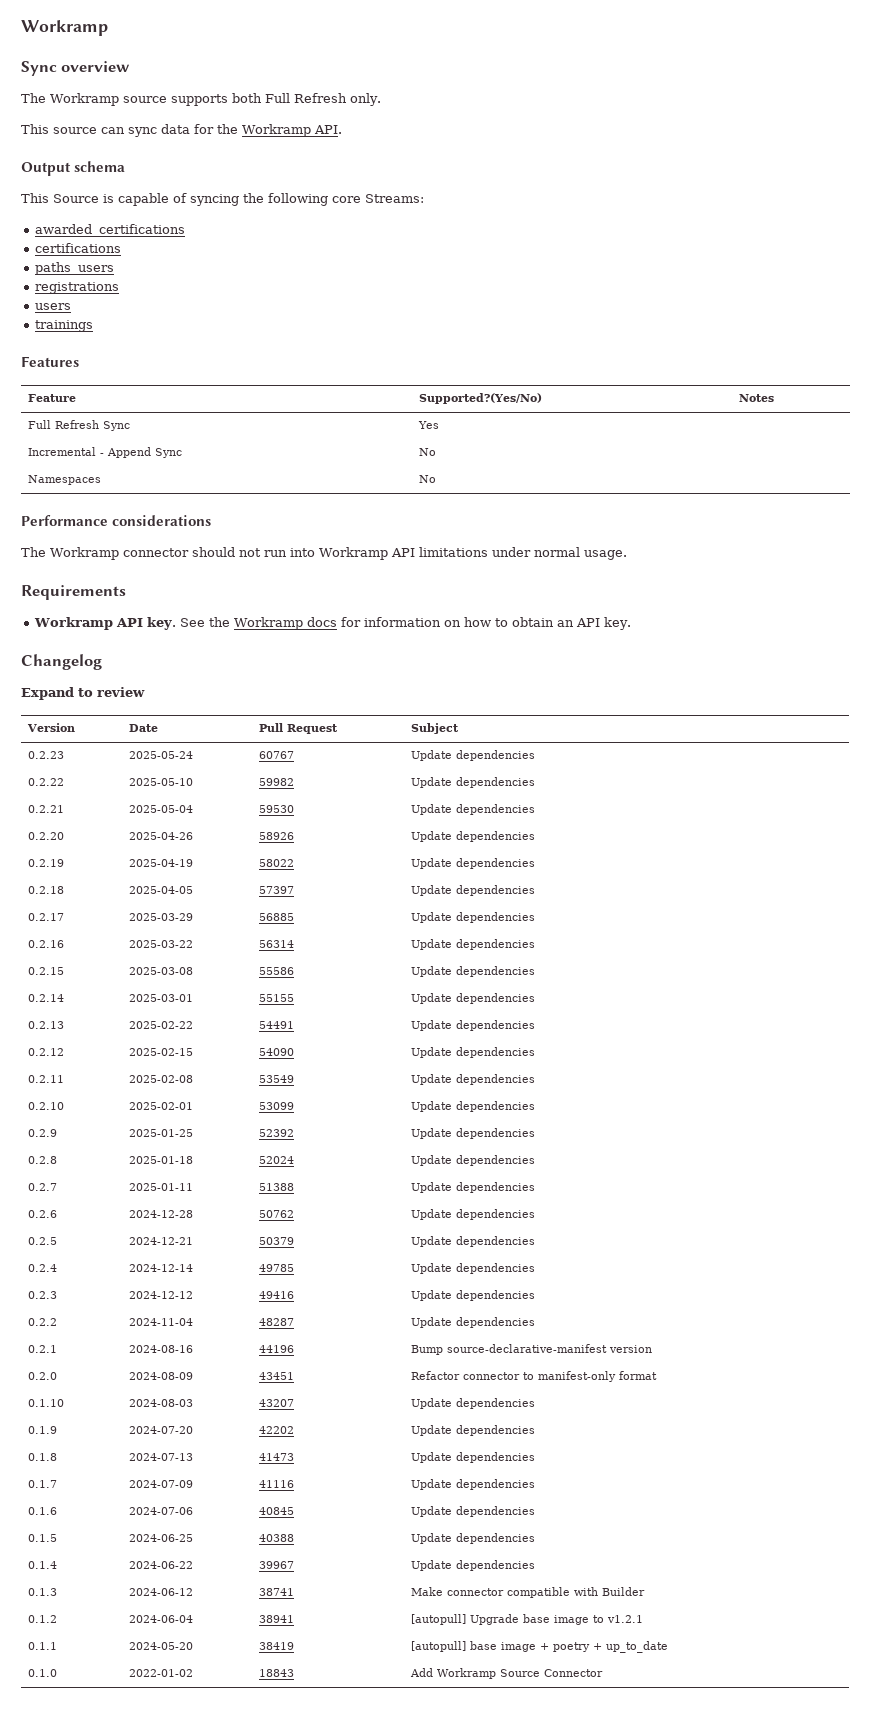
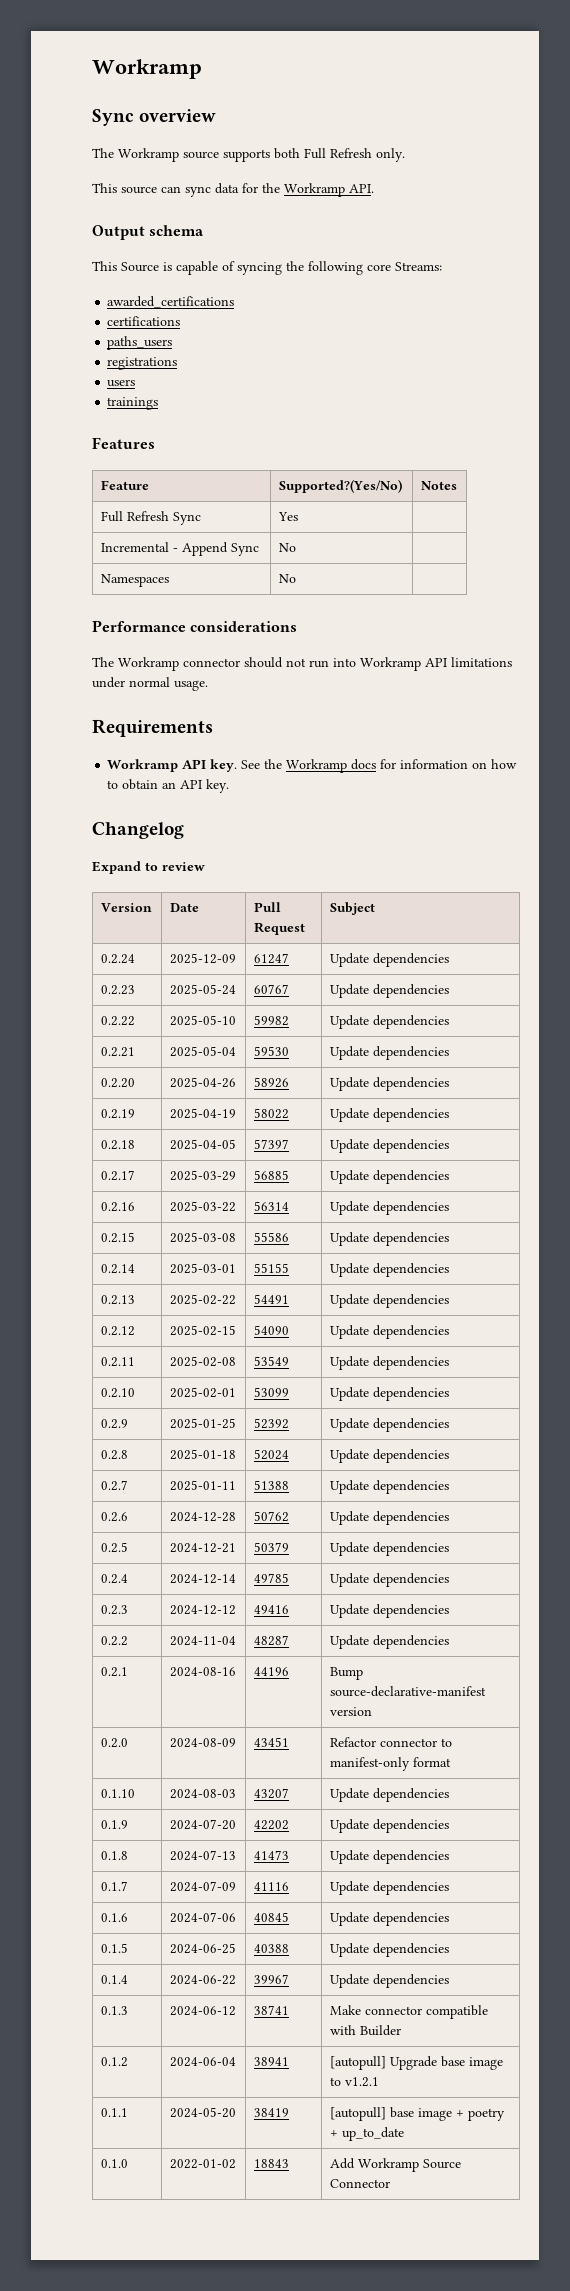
(460, 728) none -> [100,954,135,964] [169,953,236,964] [253,953,289,964] [329,953,449,967] // 0.2.24 | 2025-12-09 | 61247 | Update dependencies

